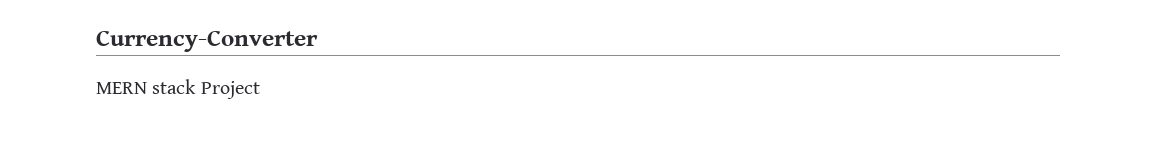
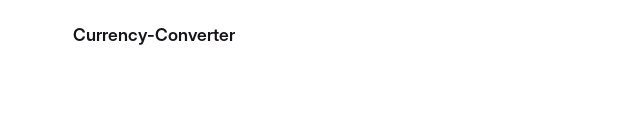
[96,79,260,99] // MERN stack Project -> (235, 36) none

